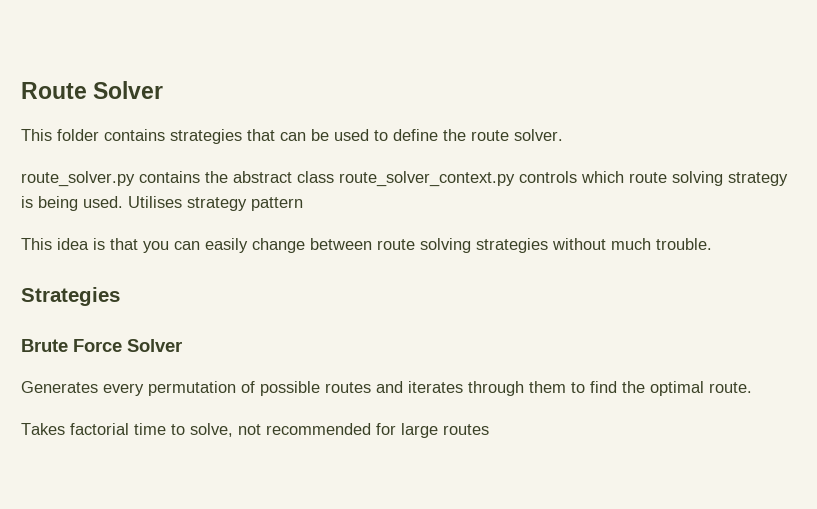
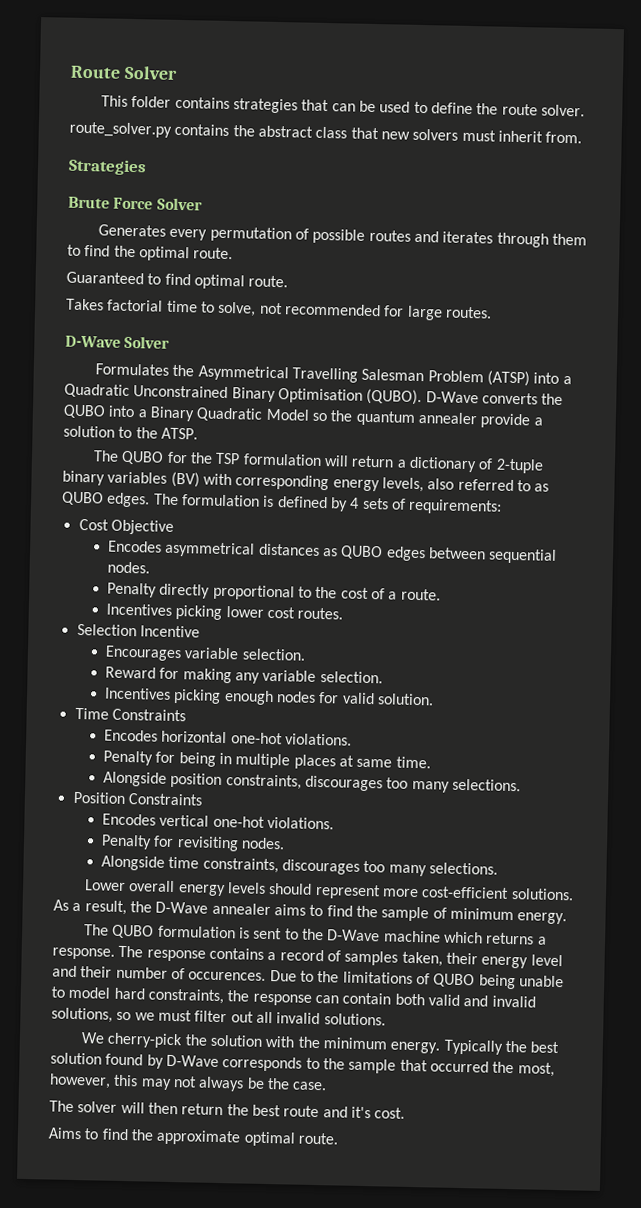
[339,171,788,187] [21,196,303,211] [21,238,712,253] route_solver_context.py controls which route solving strategy is being used. Utilises strategy pattern // This idea is that you can easily change between route solving strategies without much trouble. -> [350,127,583,144] that new solvers must inherit from.
(752, 387) none -> [66,271,289,290] // Guaranteed to find optimal route.
[443,424,489,435] routes -> [444,306,492,319] [65,335,171,349] [94,363,572,387] [64,383,564,406] [63,404,543,429] [63,425,198,440] [92,450,544,474] [62,470,550,493] [62,491,503,515] [78,518,174,535] [108,540,558,564] [107,561,151,574] [107,582,441,601] [106,603,344,620] [76,623,200,638] [105,645,306,662] [105,666,383,684] [104,687,435,706] [74,707,186,722] [104,729,353,746] [103,750,431,770] [103,771,522,793] [72,791,203,806] [102,813,335,830] [101,834,286,852] [101,855,499,877] [84,879,574,901] [53,899,568,925] [83,924,547,945] [52,945,563,969] [52,965,564,990] [51,986,536,1008] [51,1007,386,1026] [80,1032,560,1055] [50,1052,555,1077] [49,1073,328,1092] [49,1100,406,1119] [48,1127,339,1147] routes. // D-Wave Solver // Formulates the Asymmetrical Travelling Salesman Problem (ATSP) into a Quadratic Unconstrained Binary Optimisation (QUBO). D-Wave converts the QUBO into a Binary Quadratic Model so the quantum annealer provide a solution to the ATSP. // The QUBO for the TSP formulation will return a dictionary of 2-tuple binary variables (BV) with corresponding energy levels, also referred to as QUBO edges. The formulation is defined by 4 sets of requirements: // Cost Objective // Encodes asymmetrical distances as QUBO edges between sequential nodes. // Penalty directly proportional to the cost of a route. // Incentives picking lower cost routes. // Selection Incentive // Encourages variable selection. // Reward for making any variable selection. // Incentives picking enough nodes for valid solution. // Time Constraints // Encodes horizontal one-hot violations. // Penalty for being in multiple places at same time. // Alongside position constraints, discourages too many selections. // Position Constraints // Encodes vertical one-hot violations. // Penalty for revisiting nodes. // Alongside time constraints, discourages too many selections. // Lower overall energy levels should represent more cost-efficient solutions. As a result, the D-Wave annealer aims to find the sample of minimum energy. // The QUBO formulation is sent to the D-Wave machine which returns a response. The response contains a record of samples taken, their energy level and their number of occurences. Due to the limitations of QUBO being unable to model hard constraints, the response can contain both valid and invalid solutions, so we must filter out all invalid solutions. // We cherry-pick the solution with the minimum energy. Typically the best solution found by D-Wave corresponds to the sample that occurred the most, however, this may not always be the case. // The solver will then return the best route and it's cost. // Aims to find the approximate optimal route.

